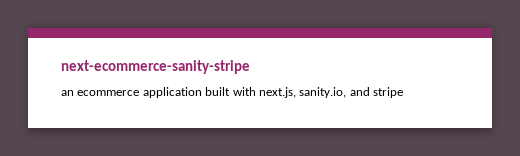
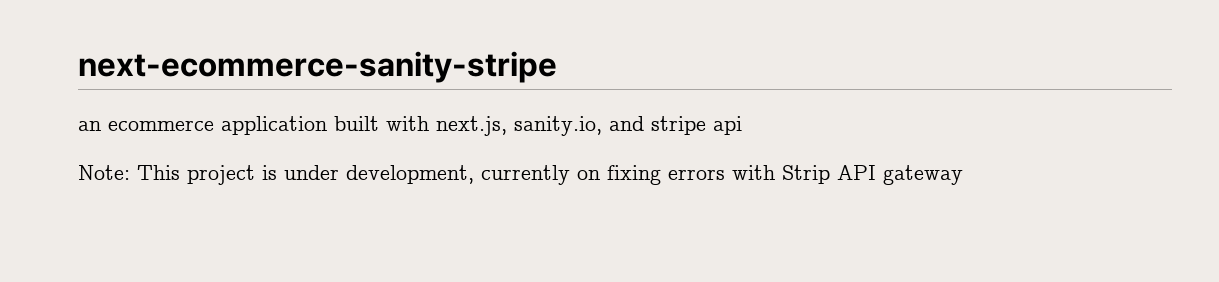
(403, 92) none -> [713,116,742,135] [78,165,963,185] api // Note: This project is under development, currently on fixing errors with Strip API gateway

